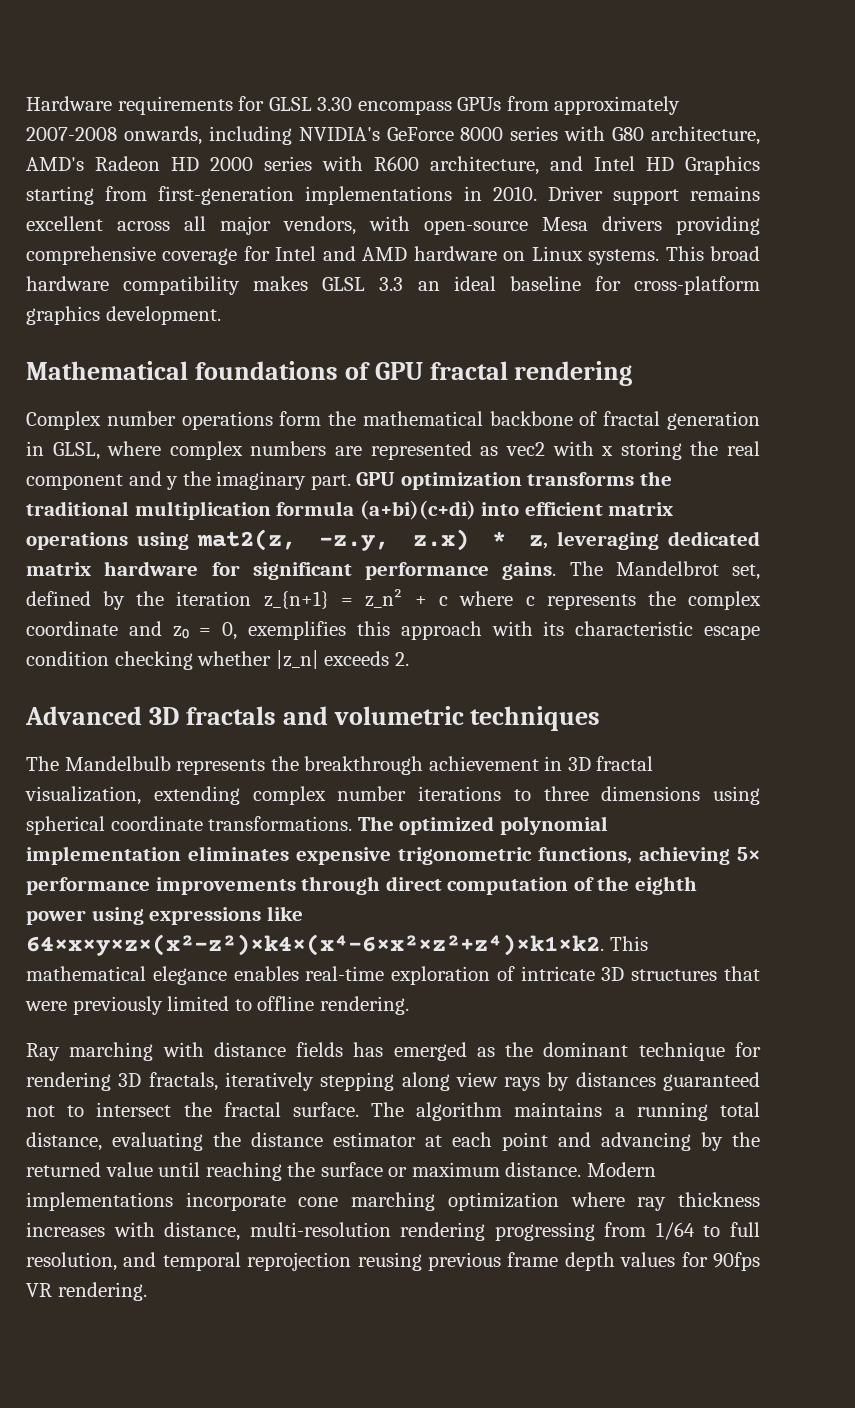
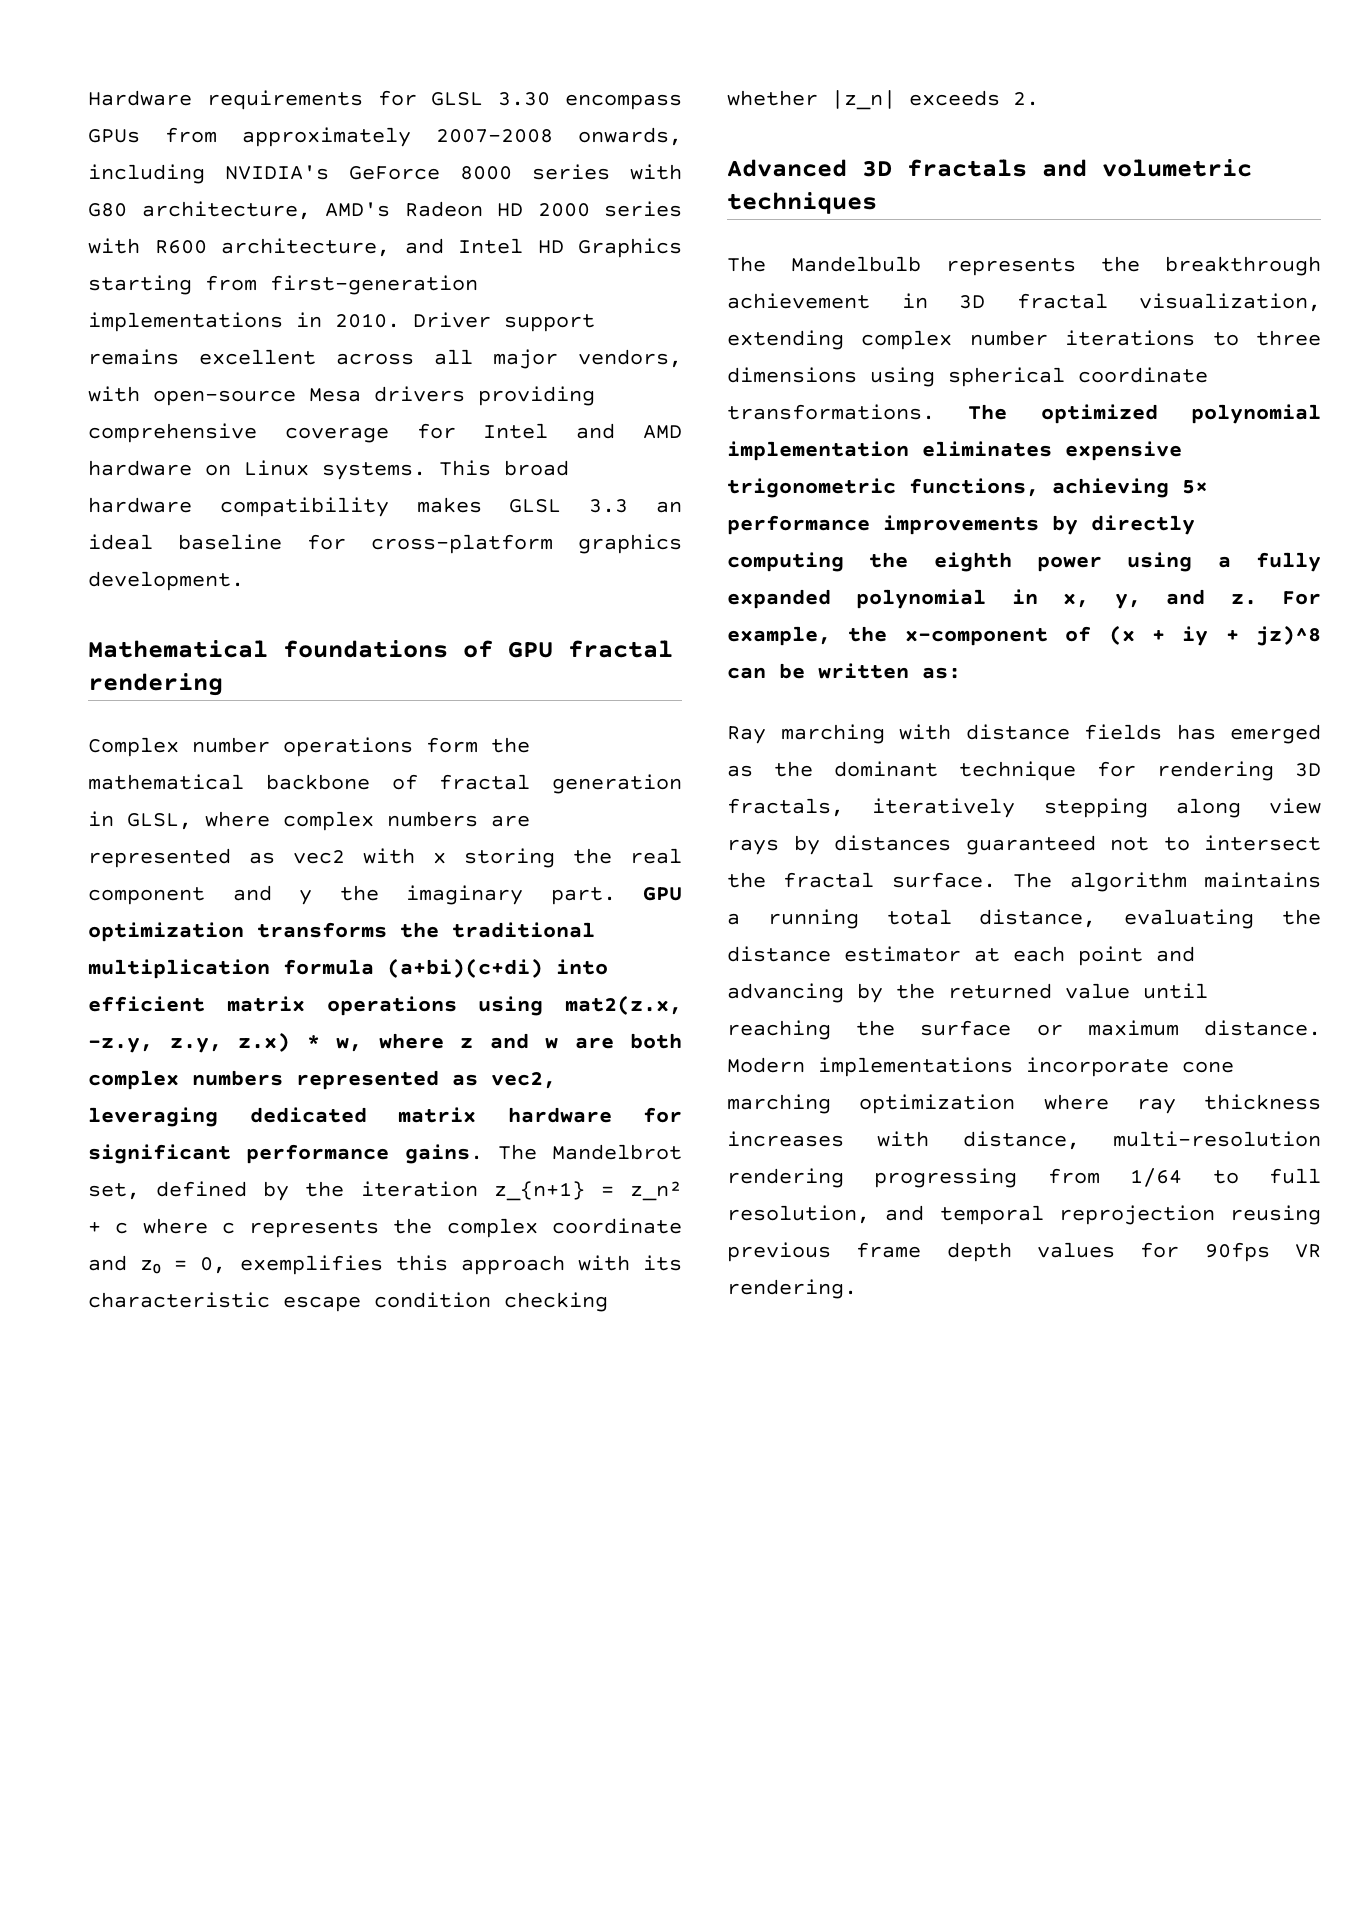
[197,529,548,551] mat2(z, -z.y, z.x) * z, -> [565,995,682,1015] [88,1032,682,1053] [88,1070,556,1090] mat2(z.x, -z.y, z.y, z.x) * w, where z and w are both complex numbers represented as vec2,
[301,876,697,895] [26,906,303,925] [26,934,648,956] [26,966,761,985] [25,996,409,1015] through direct computation of the eighth power using expressions like 64×x×y×z×(x²-z²)×k4×(x⁴-6×x²×z²+z⁴)×k1×k2. This mathematical elegance enables real-time exploration of intricate 3D structures that were previously limited to offline rendering. -> [1052,515,1195,535] [727,552,1321,572] [727,589,1321,609] [727,625,1321,646] [727,663,961,679] by directly computing the eighth power using a fully expanded polynomial in x, y, and z. For example, the x-component of (x + iy + jz)^8 can be written as:

